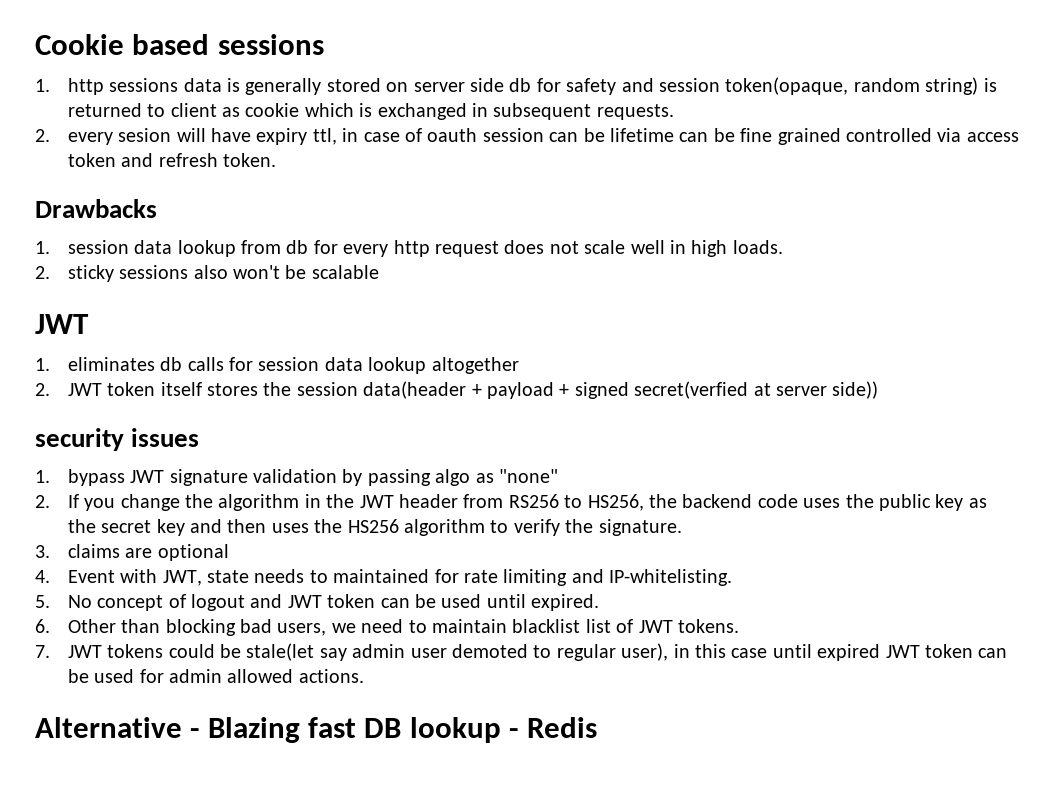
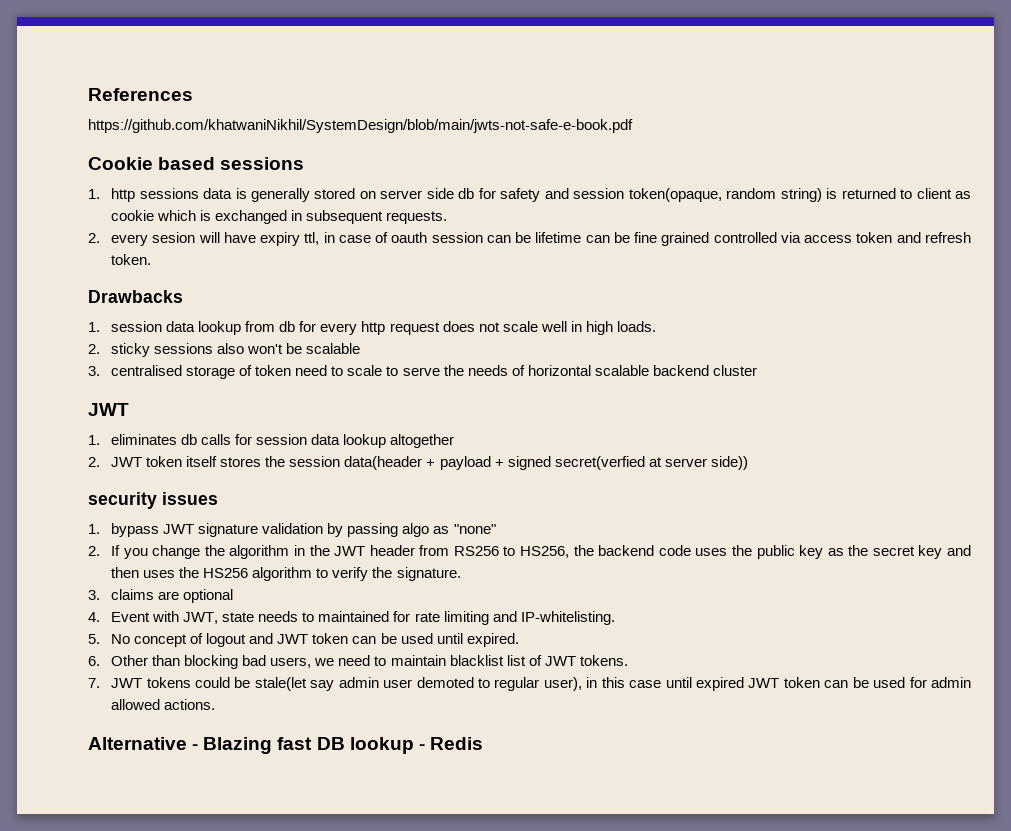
(35, 44) none -> [88,88,193,101] [88,119,633,133] References // https://github.com/khatwaniNikhil/SystemDesign/blob/main/jwts-not-safe-e-book.pdf //
(379, 272) none -> [88,365,757,379] // 3. centralised storage of token need to scale to serve the needs of horizontal scalable backend cluster

